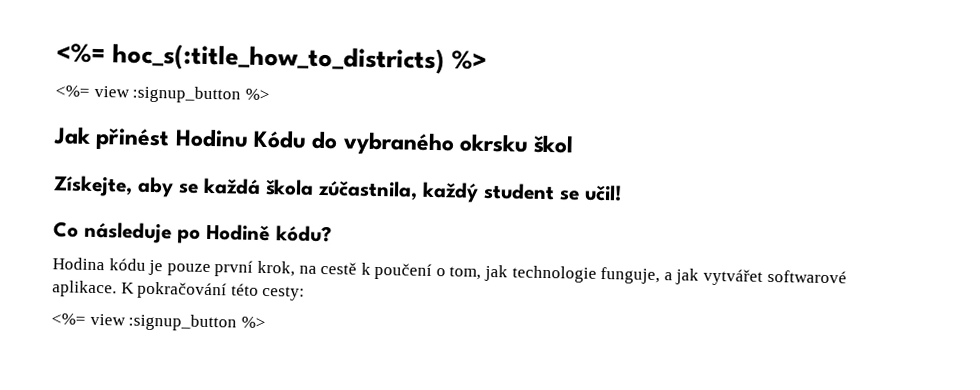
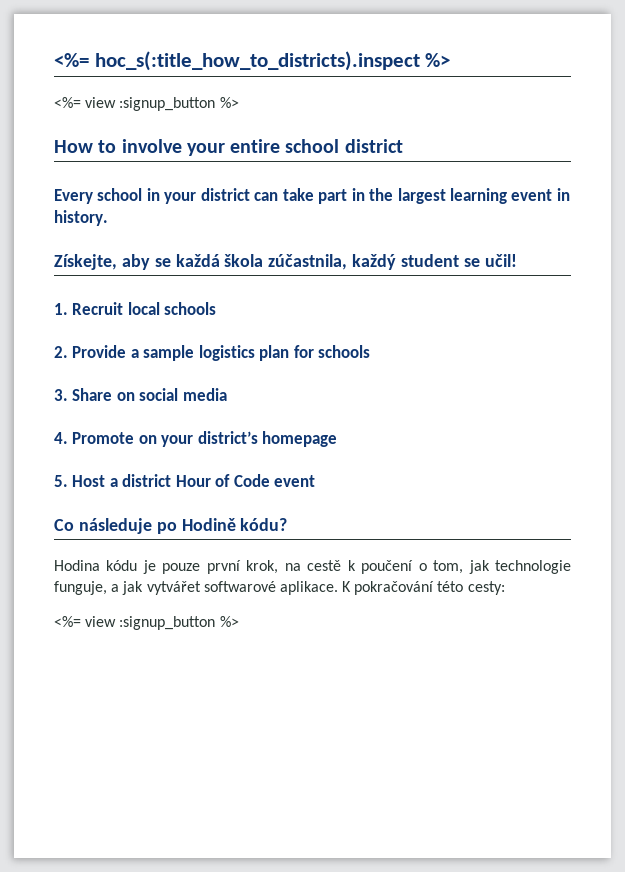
[56,43,446,75] <%= hoc_s(:title_how_to_districts) -> [54,51,420,71] <%= hoc_s(:title_how_to_districts).inspect
[53,126,575,156] Jak přinést Hodinu Kódu do vybraného okrsku škol -> [54,139,403,156] [54,188,570,204] [54,210,108,226] How to involve your entire school district // Every school in your district can take part in the largest learning event in history.
(622, 193) none -> [54,302,217,315] [54,345,371,361] [54,388,227,401] [54,431,338,447] [54,474,316,487] // 1. Recruit local schools // 2. Provide a sample logistics plan for schools // 3. Share on social media // 4. Promote on your district’s homepage // 5. Host a district Hour of Code event

